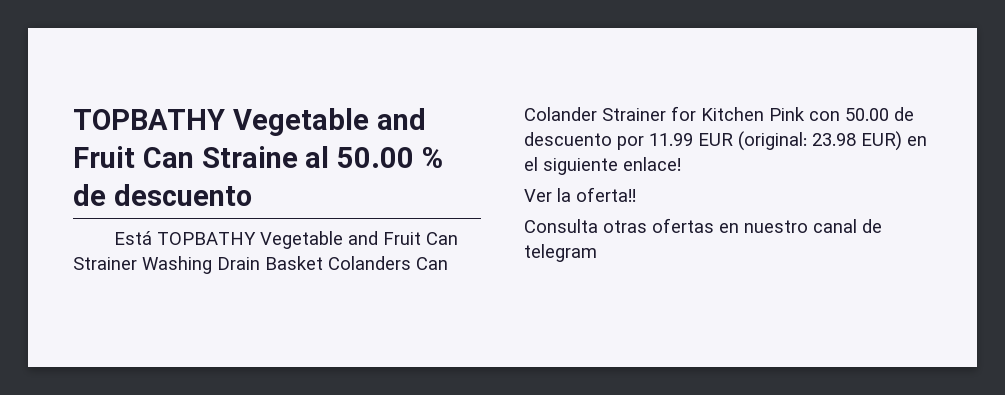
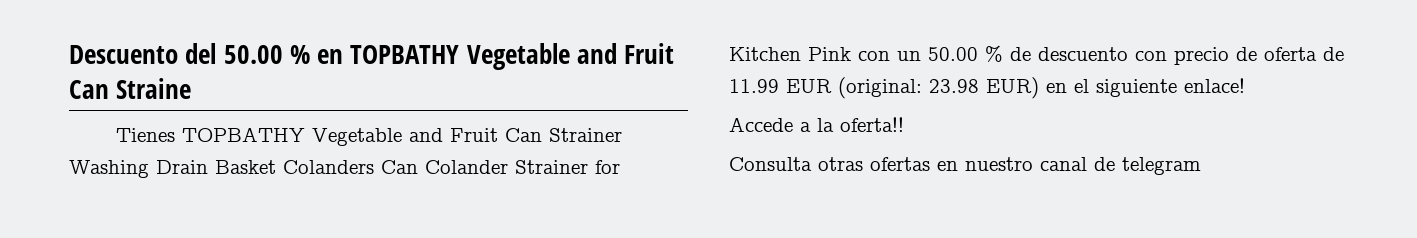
(73, 119) none -> [69,43,344,64] Descuento del 50.00 % en
[305,146,444,168] [73,184,252,206] [113,231,152,245] al 50.00 % de descuento // Está -> [116,128,176,142] // Tienes
[845,107,914,121] [524,132,644,150] 50.00 de descuento por -> [897,45,1344,65] un 50.00 % de descuento con precio de oferta de
[524,189,552,202] Ver -> [729,117,811,132] Accede a

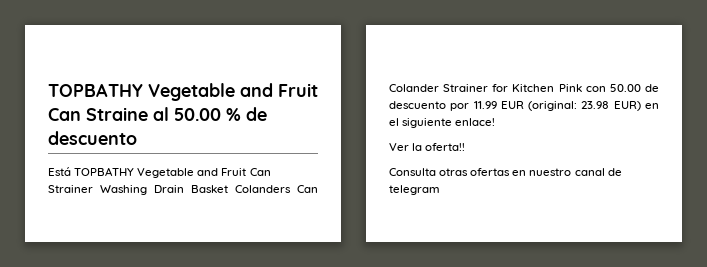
[69,43,344,64] Descuento del 50.00 % en -> (48, 90) none
[116,128,176,142] // Tienes -> [153,107,267,121] [48,131,137,145] [48,167,71,176] al 50.00 % de descuento // Está
[897,45,1344,65] un 50.00 % de descuento con precio de oferta de -> [609,84,659,92] [389,101,470,111] 50.00 de descuento por
[729,117,811,132] Accede a -> [389,143,409,151] Ver

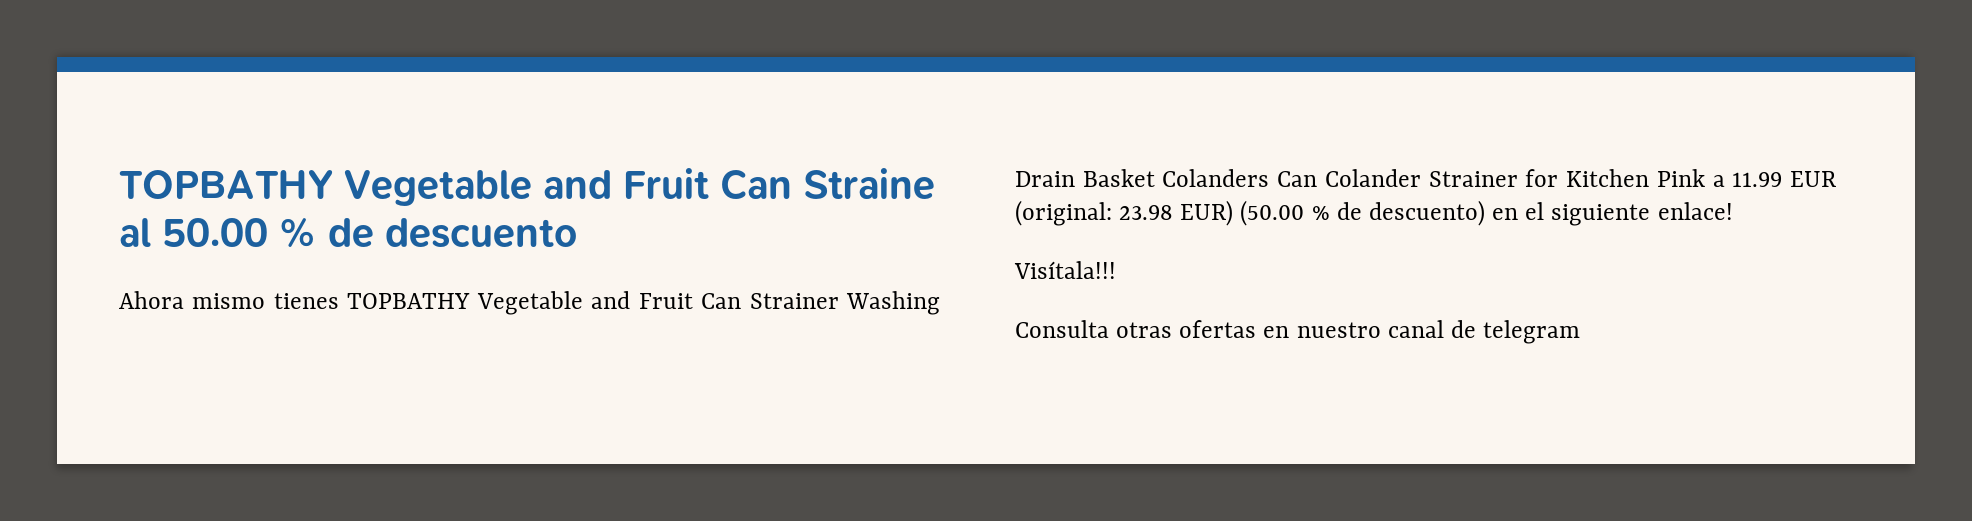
[48,167,71,176] Está -> [119,291,339,309] Ahora mismo tienes
[585,84,659,92] [389,101,470,111] con 50.00 de descuento por -> [1712,175,1725,187] a
(641, 106) none -> [1240,200,1485,226] (50.00 % de descuento)
[389,143,466,151] Ver la oferta!! -> [1014,261,1116,279] Visítala!!!

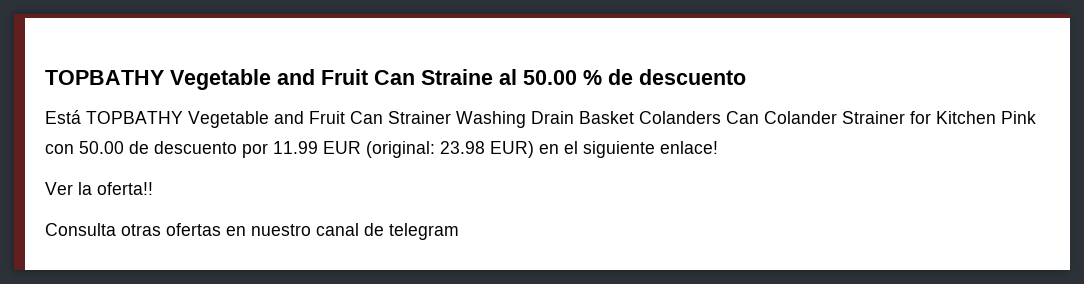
[119,291,339,309] Ahora mismo tienes -> [45,110,81,124] Está
[1712,175,1725,187] a -> [45,141,268,158] con 50.00 de descuento por
[1240,200,1485,226] (50.00 % de descuento) -> (534, 149) none
[1014,261,1116,279] Visítala!!! -> [45,182,153,195] Ver la oferta!!

